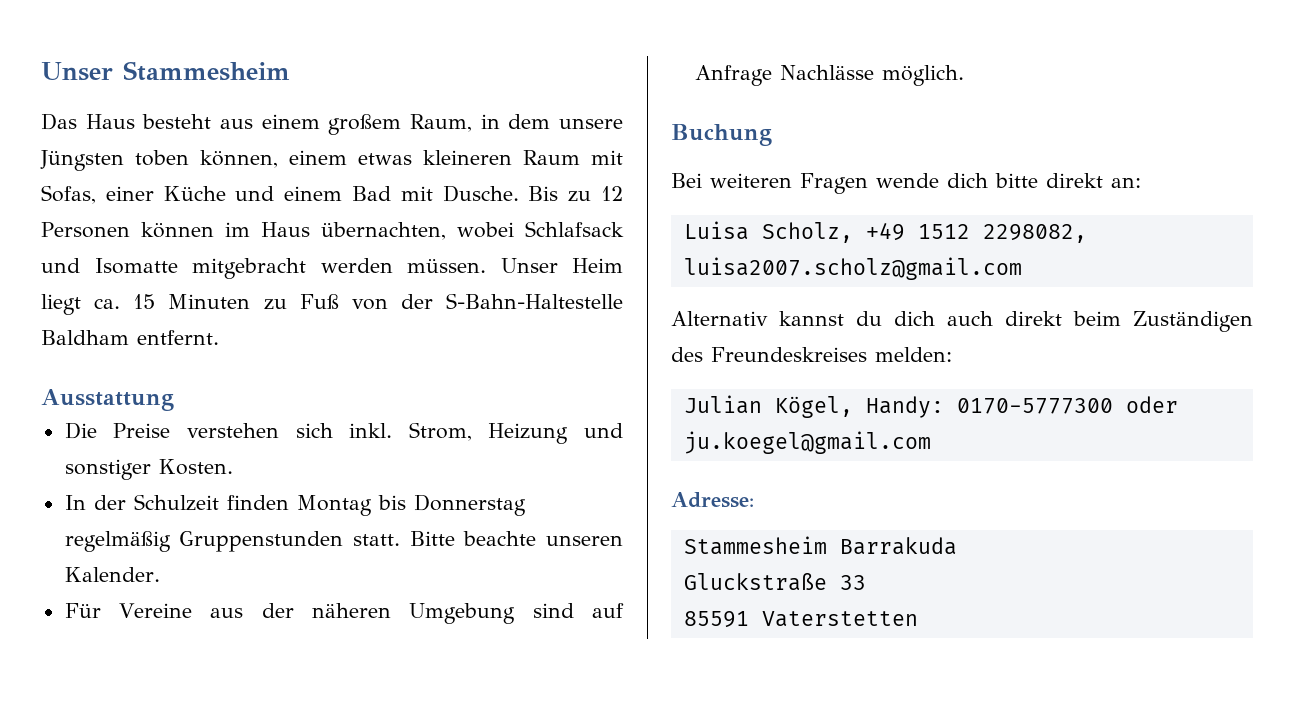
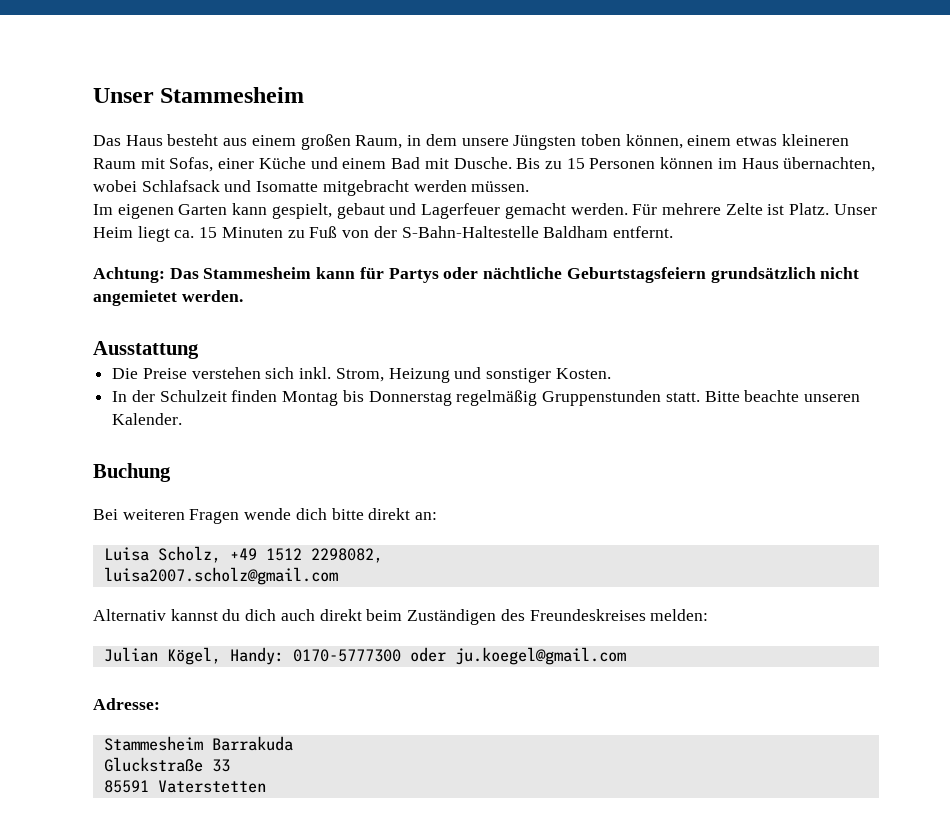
[328,114,402,135] großem -> [300,134,351,150] großen
[601,186,623,201] 12 -> [566,158,585,169] 15
(486, 266) none -> [93,203,830,219] // Im eigenen Garten kann gespielt, gebaut und Lagerfeuer gemacht werden. Für mehrere Zelte ist Platz.
(219, 337) none -> [93,267,860,283] [93,290,243,306] // Achtung: Das Stammesheim kann für Partys oder nächtliche Geburtstagsfeiern grundsätzlich nicht angemietet werden.
[64,603,625,624] [694,65,964,86] // Für Vereine aus der näheren Umgebung sind auf Anfrage Nachlässe möglich. -> (183, 419) none

